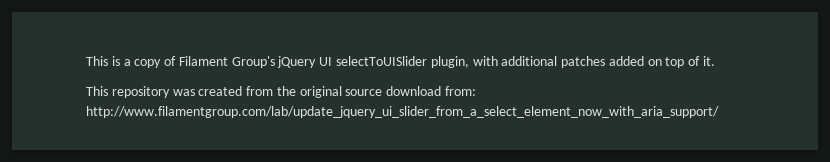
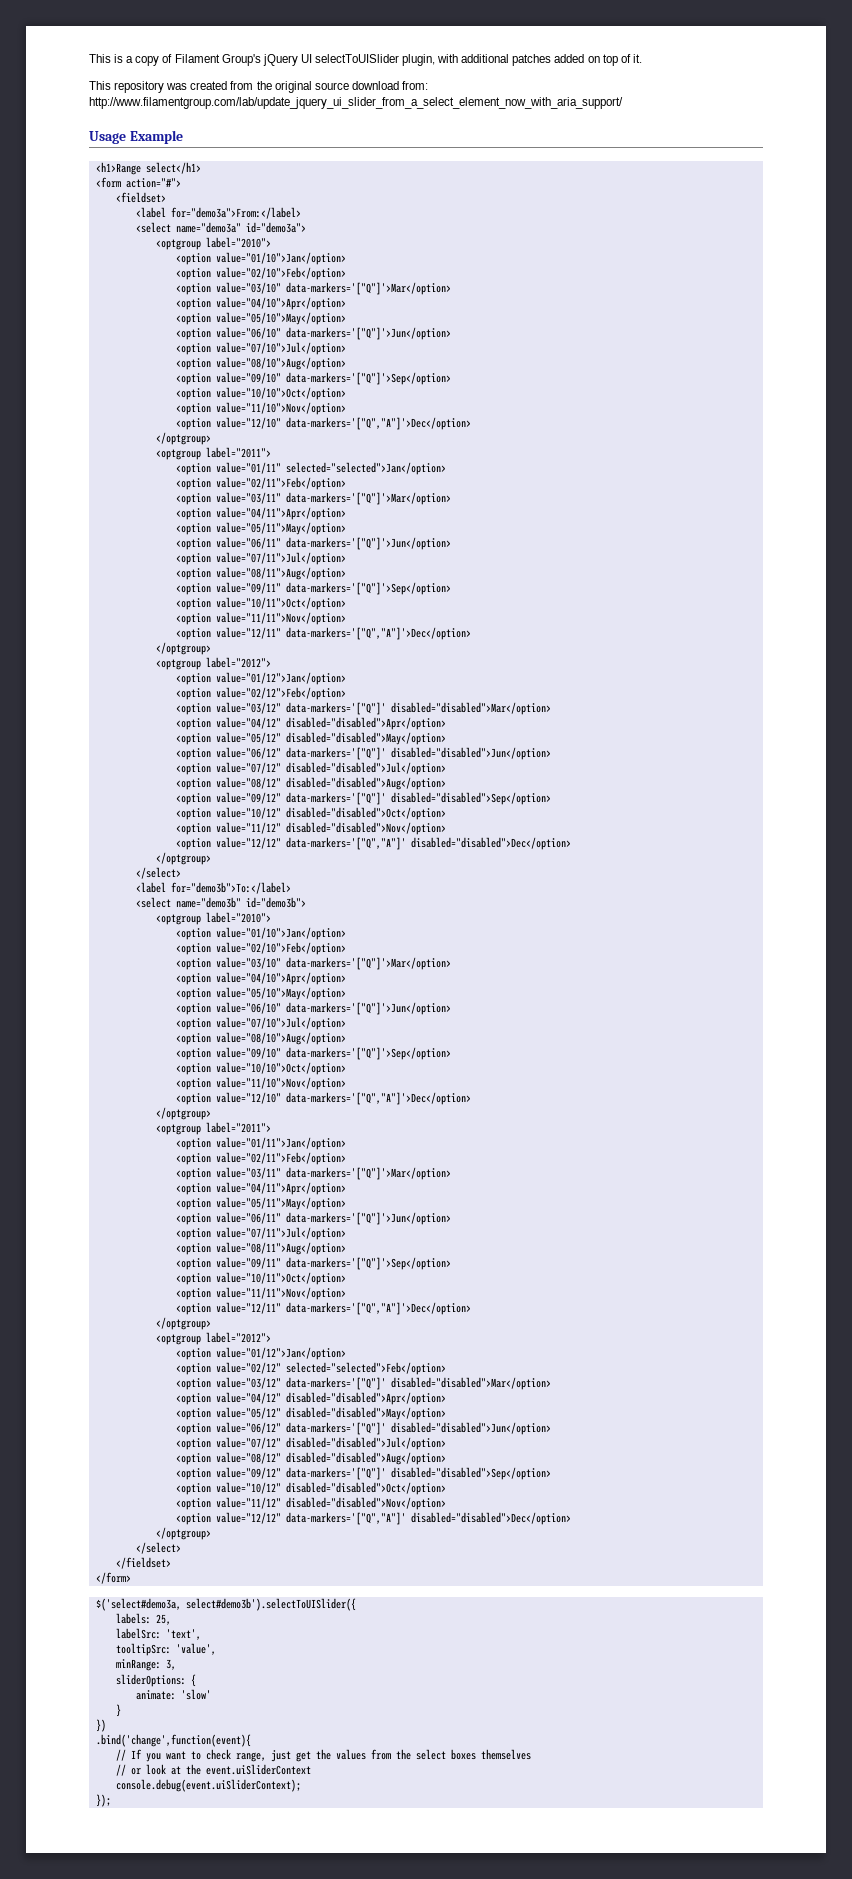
(719, 112) none -> [89,130,183,144] [95,162,201,175] [95,177,181,188] [115,192,166,203] [135,207,301,219] [135,222,306,233] [155,237,271,250] [175,252,346,265] [175,267,346,280] [175,282,451,295] [175,297,346,310] [175,312,346,325] [175,327,451,340] [175,342,346,355] [175,357,346,370] [175,372,451,385] [175,387,346,400] [175,402,346,415] [175,417,471,430] [155,432,211,445] [155,447,271,460] [175,462,446,475] [175,477,346,490] [175,492,451,505] [175,507,346,520] [175,522,346,535] [175,537,451,550] [175,552,346,565] [175,567,346,580] [175,582,451,595] [175,597,346,610] [175,612,346,625] [175,627,471,640] [155,642,211,655] [155,657,271,670] [175,672,346,685] [175,687,346,700] [175,702,551,715] [175,717,446,730] [175,732,446,745] [175,747,551,760] [175,762,446,775] [175,777,446,790] [175,792,551,805] [175,807,446,820] [175,822,446,835] [175,837,571,850] [155,852,211,865] [135,867,181,879] [135,882,291,894] [135,897,306,908] [155,912,271,925] [175,927,346,940] [175,942,346,955] [175,957,451,970] [175,972,346,985] [175,987,346,1000] [175,1002,451,1015] [175,1017,346,1030] [175,1032,346,1045] [175,1047,451,1060] [175,1062,346,1075] [175,1077,346,1090] [175,1092,471,1105] [155,1107,211,1120] [155,1122,271,1135] [175,1137,346,1150] [175,1152,346,1165] [175,1167,451,1180] [175,1182,346,1195] [175,1197,346,1210] [175,1212,451,1225] [175,1227,346,1240] [175,1242,346,1255] [175,1257,451,1270] [175,1272,346,1285] [175,1287,346,1300] [175,1302,471,1315] [155,1317,211,1330] [155,1332,271,1345] [175,1347,346,1360] [175,1362,446,1375] [175,1377,551,1390] [175,1392,446,1405] [175,1407,446,1420] [175,1422,551,1435] [175,1437,446,1450] [175,1452,446,1465] [175,1467,551,1480] [175,1482,446,1495] [175,1497,446,1510] [175,1512,571,1525] [155,1527,211,1540] [135,1542,181,1554] [115,1557,171,1569] [95,1572,131,1584] [95,1598,356,1611] [115,1613,171,1625] [115,1628,201,1640] [115,1643,216,1656] [115,1659,176,1671] [115,1674,196,1687] [135,1689,211,1700] [115,1704,121,1717] [95,1719,106,1732] [95,1734,251,1747] [115,1749,531,1762] [115,1764,311,1776] [115,1779,301,1792] [95,1794,111,1807] // Usage Example // <h1>Range select</h1> // <form action="#"> // <fieldset> // <label for="demo3a">From:</label> // <select name="demo3a" id="demo3a"> // <optgroup label="2010"> // <option value="01/10">Jan</option> // <option value="02/10">Feb</option> // <option value="03/10" data-markers='["Q"]'>Mar</option> // <option value="04/10">Apr</option> // <option value="05/10">May</option> // <option value="06/10" data-markers='["Q"]'>Jun</option> // <option value="07/10">Jul</option> // <option value="08/10">Aug</option> // <option value="09/10" data-markers='["Q"]'>Sep</option> // <option value="10/10">Oct</option> // <option value="11/10">Nov</option> // <option value="12/10" data-markers='["Q","A"]'>Dec</option> // </optgroup> // <optgroup label="2011"> // <option value="01/11" selected="selected">Jan</option> // <option value="02/11">Feb</option> // <option value="03/11" data-markers='["Q"]'>Mar</option> // <option value="04/11">Apr</option> // <option value="05/11">May</option> // <option value="06/11" data-markers='["Q"]'>Jun</option> // <option value="07/11">Jul</option> // <option value="08/11">Aug</option> // <option value="09/11" data-markers='["Q"]'>Sep</option> // <option value="10/11">Oct</option> // <option value="11/11">Nov</option> // <option value="12/11" data-markers='["Q","A"]'>Dec</option> // </optgroup> // <optgroup label="2012"> // <option value="01/12">Jan</option> // <option value="02/12">Feb</option> // <option value="03/12" data-markers='["Q"]' disabled="disabled">Mar</option> // <option value="04/12" disabled="disabled">Apr</option> // <option value="05/12" disabled="disabled">May</option> // <option value="06/12" data-markers='["Q"]' disabled="disabled">Jun</option> // <option value="07/12" disabled="disabled">Jul</option> // <option value="08/12" disabled="disabled">Aug</option> // <option value="09/12" data-markers='["Q"]' disabled="disabled">Sep</option> // <option value="10/12" disabled="disabled">Oct</option> // <option value="11/12" disabled="disabled">Nov</option> // <option value="12/12" data-markers='["Q","A"]' disabled="disabled">Dec</option> // </optgroup> // </select> // <label for="demo3b">To:</label> // <select name="demo3b" id="demo3b"> // <optgroup label="2010"> // <option value="01/10">Jan</option> // <option value="02/10">Feb</option> // <option value="03/10" data-markers='["Q"]'>Mar</option> // <option value="04/10">Apr</option> // <option value="05/10">May</option> // <option value="06/10" data-markers='["Q"]'>Jun</option> // <option value="07/10">Jul</option> // <option value="08/10">Aug</option> // <option value="09/10" data-markers='["Q"]'>Sep</option> // <option value="10/10">Oct</option> // <option value="11/10">Nov</option> // <option value="12/10" data-markers='["Q","A"]'>Dec</option> // </optgroup> // <optgroup label="2011"> // <option value="01/11">Jan</option> // <option value="02/11">Feb</option> // <option value="03/11" data-markers='["Q"]'>Mar</option> // <option value="04/11">Apr</option> // <option value="05/11">May</option> // <option value="06/11" data-markers='["Q"]'>Jun</option> // <option value="07/11">Jul</option> // <option value="08/11">Aug</option> // <option value="09/11" data-markers='["Q"]'>Sep</option> // <option value="10/11">Oct</option> // <option value="11/11">Nov</option> // <option value="12/11" data-markers='["Q","A"]'>Dec</option> // </optgroup> // <optgroup label="2012"> // <option value="01/12">Jan</option> // <option value="02/12" selected="selected">Feb</option> // <option value="03/12" data-markers='["Q"]' disabled="disabled">Mar</option> // <option value="04/12" disabled="disabled">Apr</option> // <option value="05/12" disabled="disabled">May</option> // <option value="06/12" data-markers='["Q"]' disabled="disabled">Jun</option> // <option value="07/12" disabled="disabled">Jul</option> // <option value="08/12" disabled="disabled">Aug</option> // <option value="09/12" data-markers='["Q"]' disabled="disabled">Sep</option> // <option value="10/12" disabled="disabled">Oct</option> // <option value="11/12" disabled="disabled">Nov</option> // <option value="12/12" data-markers='["Q","A"]' disabled="disabled">Dec</option> // </optgroup> // </select> // </fieldset> // </form> // $('select#demo3a, select#demo3b').selectToUISlider({ // labels: 25, // labelSrc: 'text', // tooltipSrc: 'value', // minRange: 3, // sliderOptions: { // animate: 'slow' // } // }) // .bind('change',function(event){ // // If you want to check range, just get the values from the select boxes themselves // // or look at the event.uiSliderContext // console.debug(event.uiSliderContext); // });

